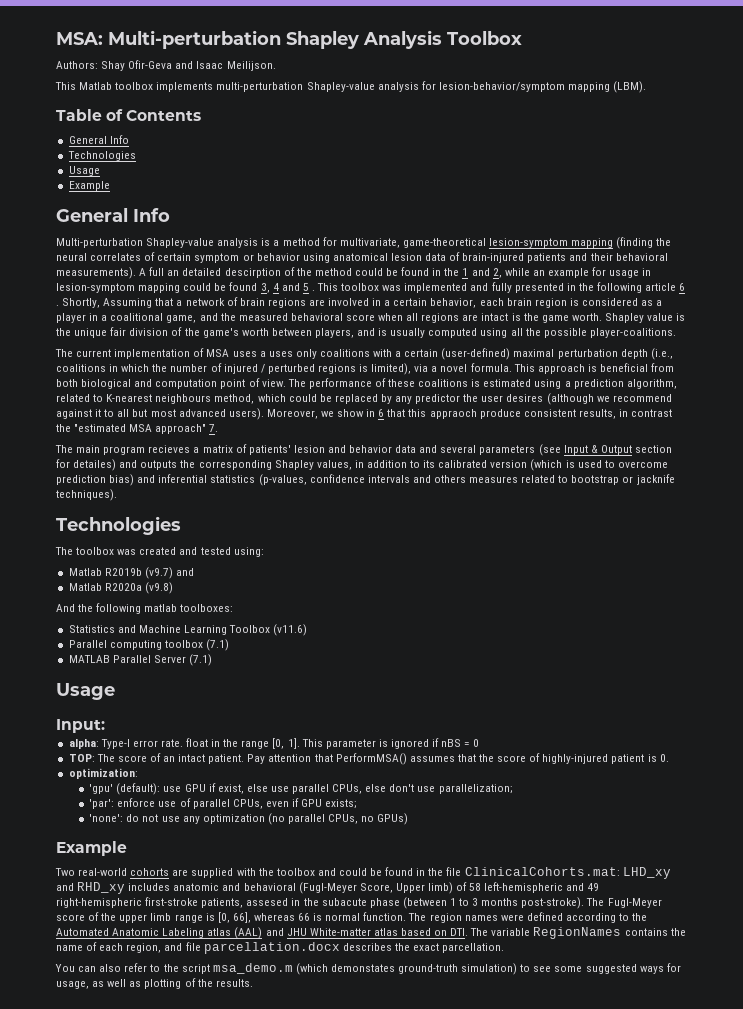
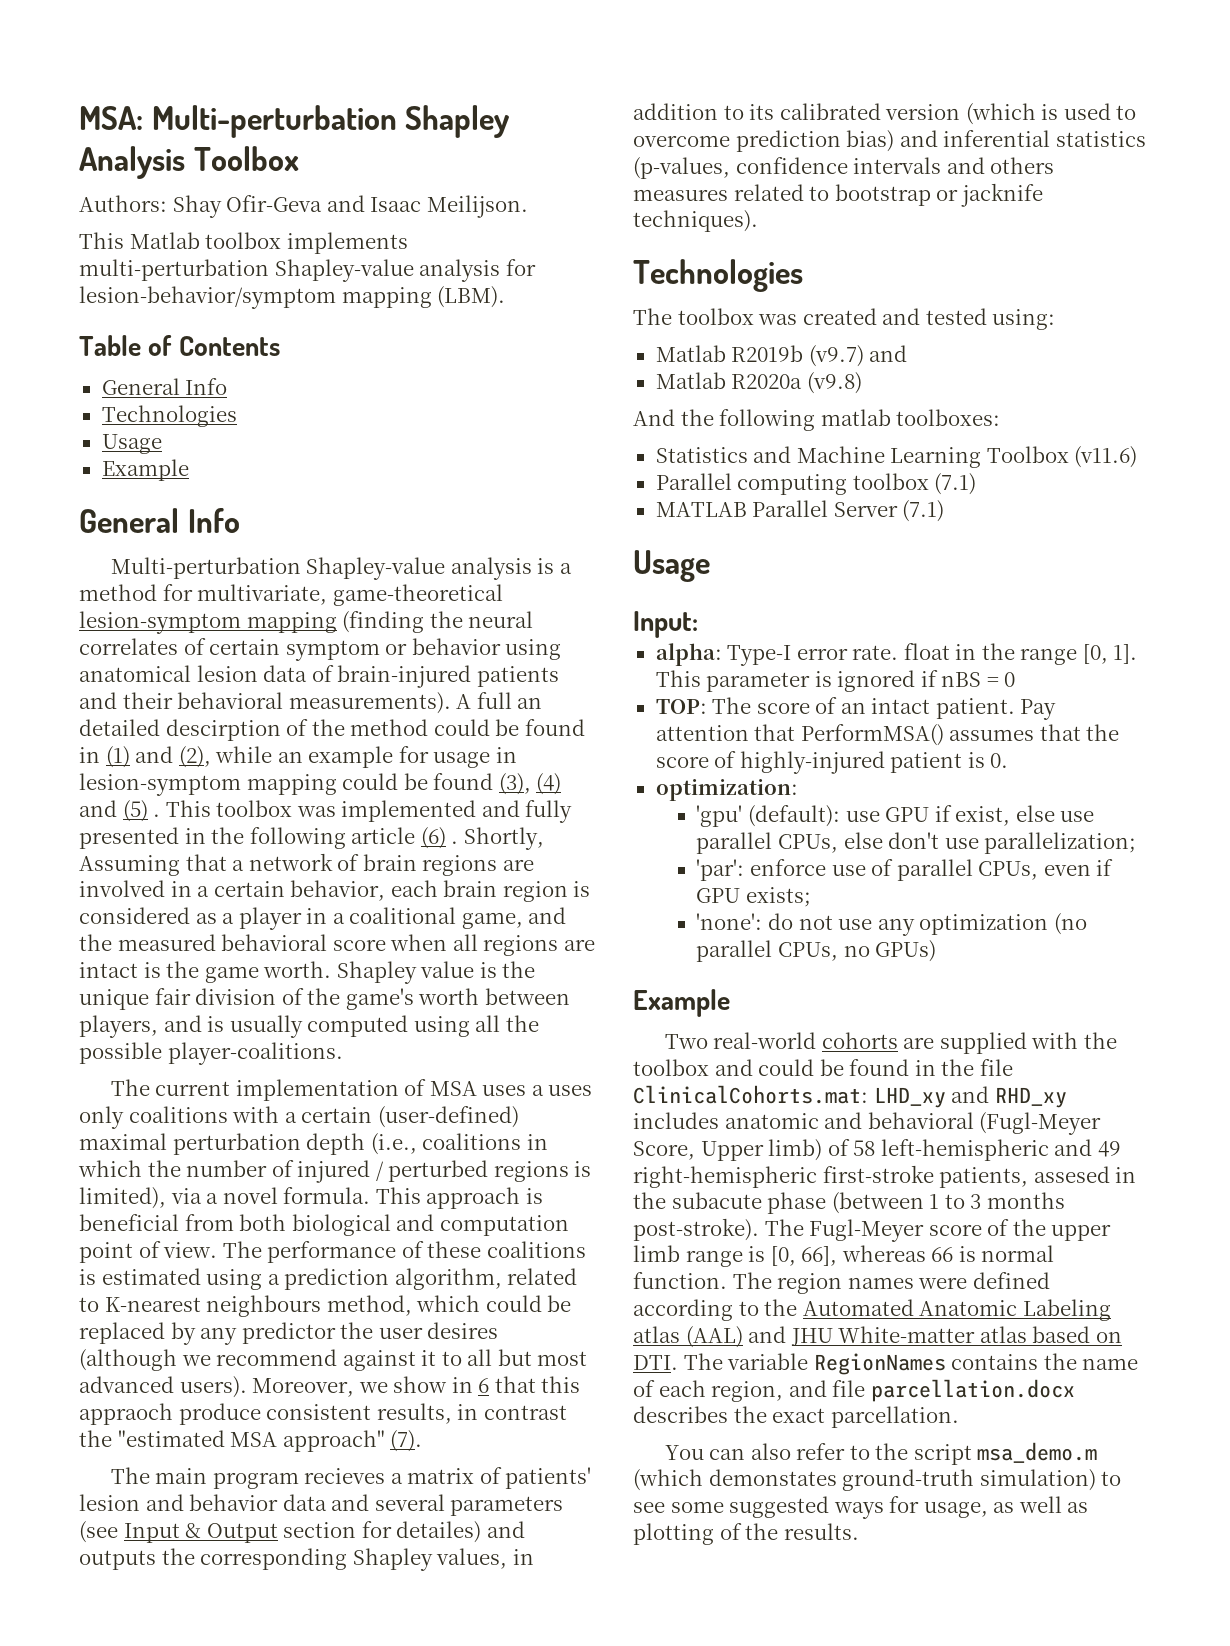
[444,268,502,278] the 1 and 2, -> [105,746,211,768] (1) and (2),
[260,283,309,293] 3, 4 and 5 -> [498,773,562,795] [79,800,148,822] (3), (4) and (5)
[679,283,686,291] 6 -> [420,827,446,849] (6)
[209,424,219,432] 7. -> [390,1430,423,1452] (7).

